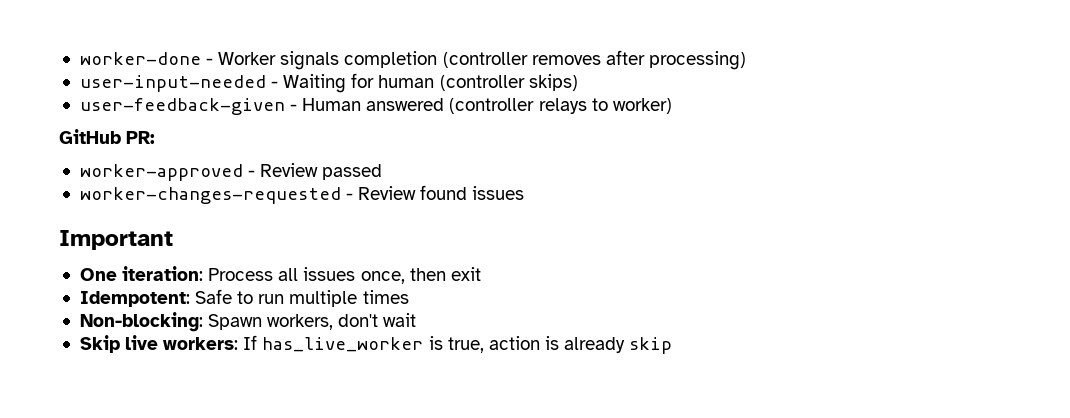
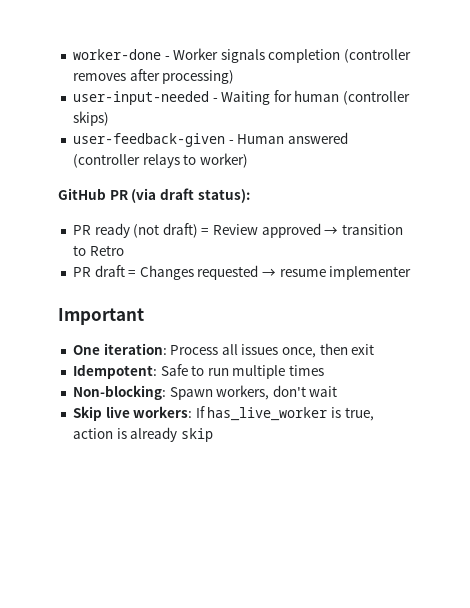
[126,131,156,144] [79,163,383,181] [79,185,525,204] PR: // worker-approved - Review passed // worker-changes-requested - Review found issues -> [109,188,250,203] [72,223,404,238] [72,245,124,256] [72,265,412,280] PR (via draft status): // PR ready (not draft) = Review approved → transition to Retro // PR draft = Changes requested → resume implementer

